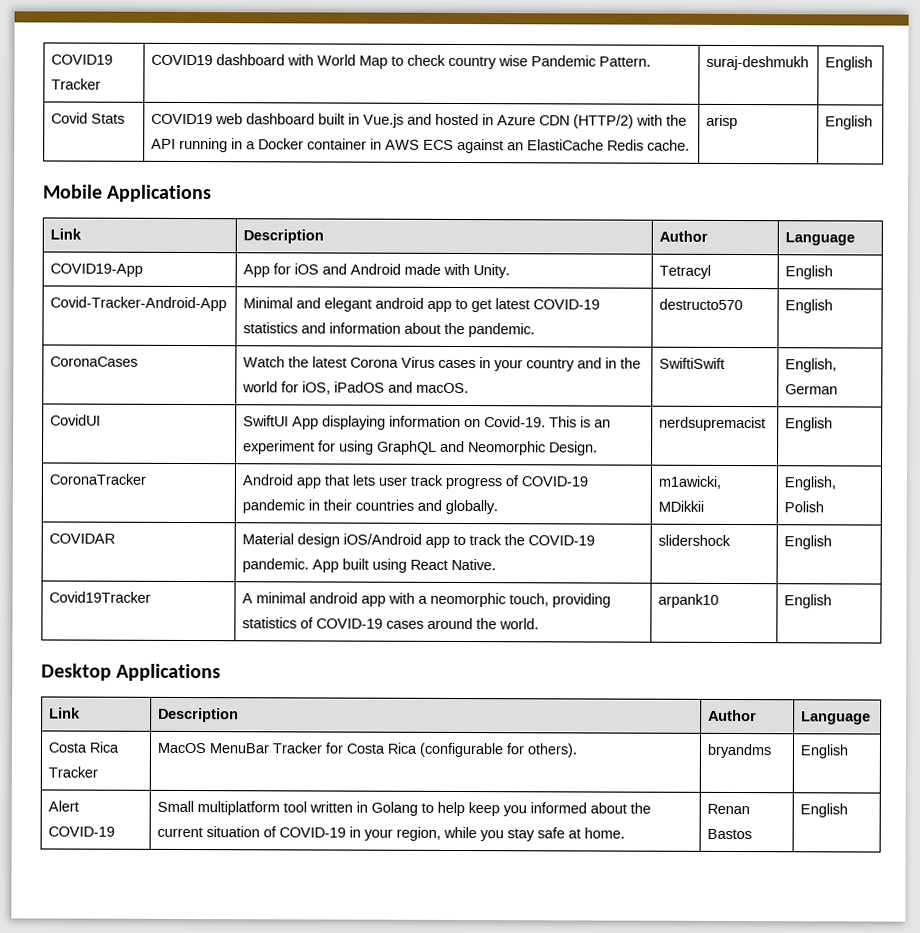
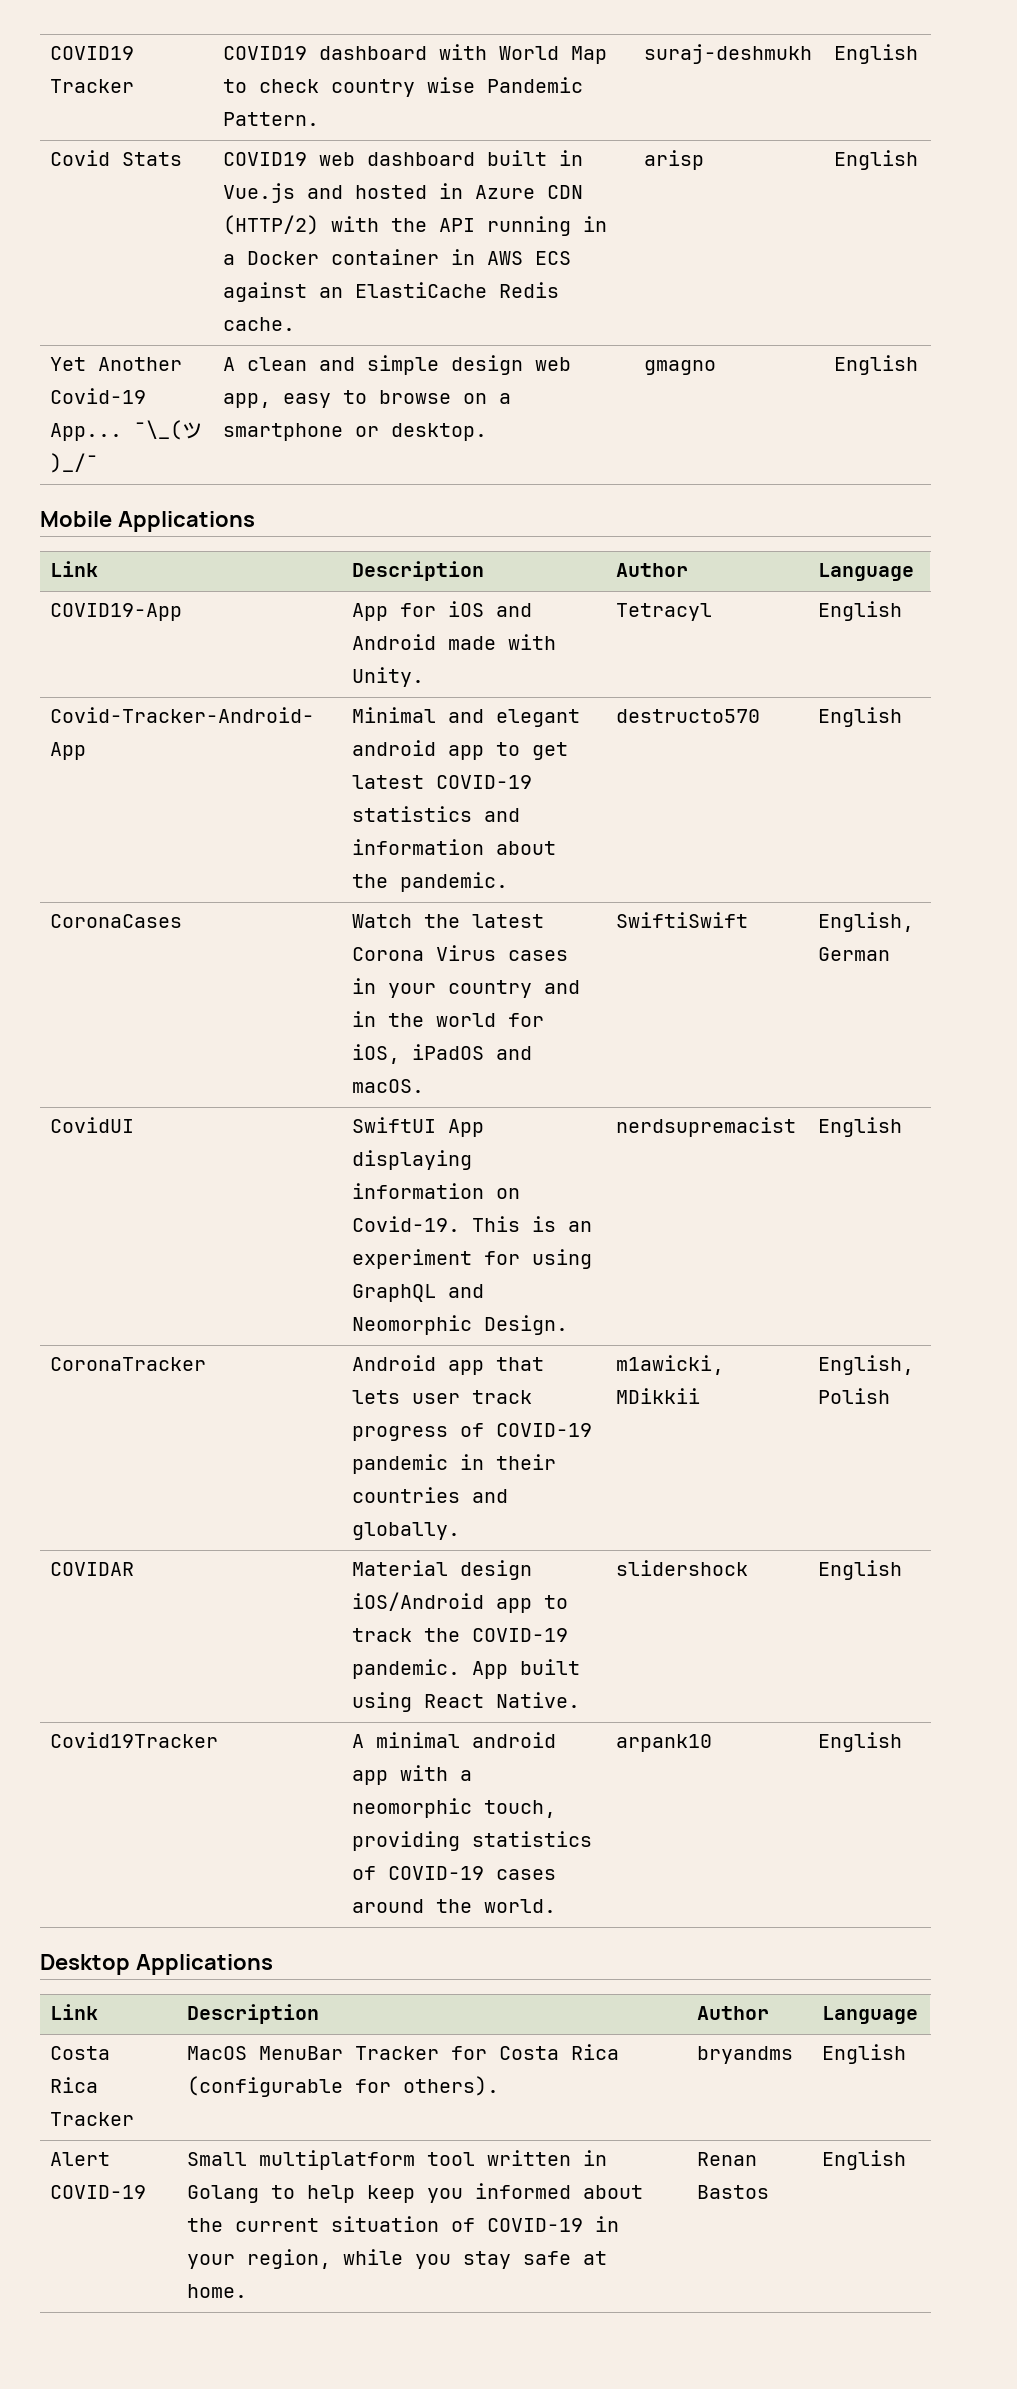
(874, 122) none -> [50,357,183,371] [50,388,147,404] [50,420,203,441] [50,453,99,473] [223,355,572,375] [223,390,512,408] [223,423,488,441] [644,360,717,375] [834,355,919,375] // Yet Another Covid-19 App... ¯\_(ツ)_/¯ | A clean and simple design web app, easy to browse on a smartphone or desktop. | gmagno | English

